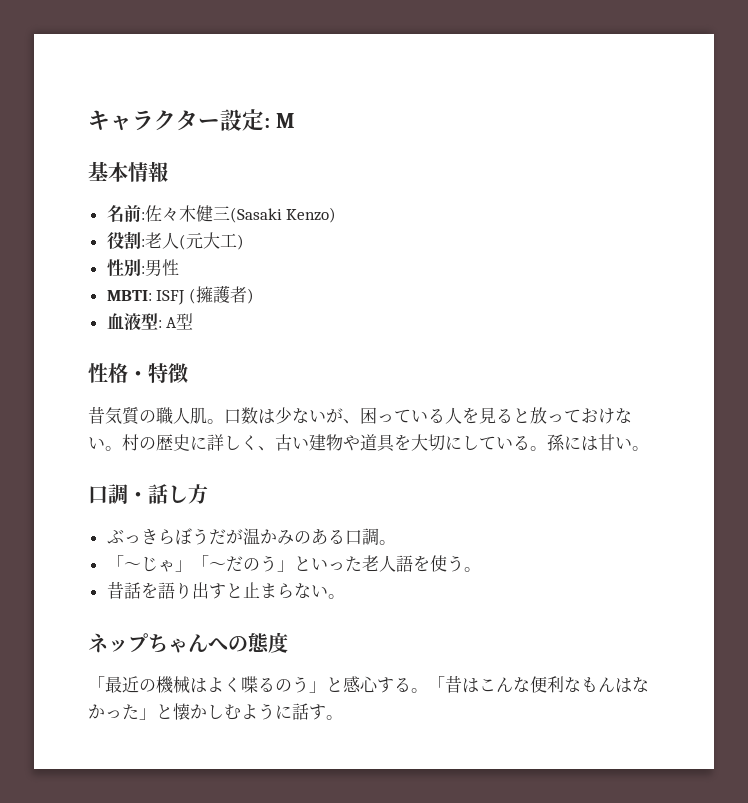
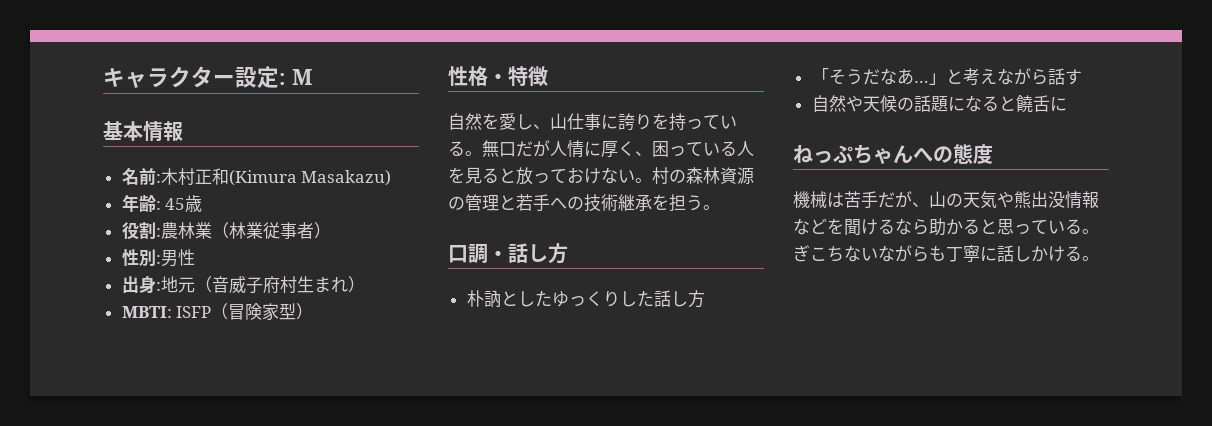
[144,205,337,223] [106,231,244,250] [106,259,179,277] [106,285,254,305] [106,313,194,330] [88,363,188,383] [88,407,343,425] 佐々木健三(Sasaki Kenzo) // 役割:老人(元大工) // 性別:男性 // MBTI: ISFJ (擁護者) // 血液型: A型 // 性格・特徴 // 昔気質の職人肌。口数は少ないが -> [160,168,392,186] [121,194,203,212] [121,222,331,240] [121,249,195,267] [121,276,365,294] [121,303,314,321] [448,66,548,87] [448,113,737,131] [448,140,635,158] 木村正和(Kimura Masakazu) // 年齢: 45歳 // 役割:農林業（林業従事者） // 性別:男性 // 出身:地元（音威子府村生まれ） // MBTI: ISFP（冒険家型） // 性格・特徴 // 自然を愛し、山仕事に誇りを持っている。無口だが人情に厚く
[156,434,649,452] [88,484,208,504] [106,528,396,545] [106,555,481,572] [106,582,345,599] [88,632,288,653] [88,676,649,694] [88,703,326,720] 歴史に詳しく、古い建物や道具を大切にしている。孫には甘い。 // 口調・話し方 // ぶっきらぼうだが温かみのある口調。 // 「〜じゃ」「〜だのう」といった老人語を使う。 // 昔話を語り出すと止まらない。 // ネップちゃんへの態度 // 「最近の機械はよく喋るのう」と感心する。「昔はこんな便利なもんはなかった」と懐かしむように話す -> [686,167,754,185] [448,194,720,212] [448,243,568,264] [466,290,705,308] [811,68,1082,86] [811,95,1067,113] [793,144,993,164] [793,191,1099,209] [793,218,1099,236] [793,245,1082,262] 森林資源の管理と若手への技術継承を担う。 // 口調・話し方 // 朴訥としたゆっくりした話し方 // 「そうだなあ…」と考えながら話す // 自然や天候の話題になると饒舌に // ねっぷちゃんへの態度 // 機械は苦手だが、山の天気や熊出没情報などを聞けるなら助かると思っている。ぎこちないながらも丁寧に話しかける

